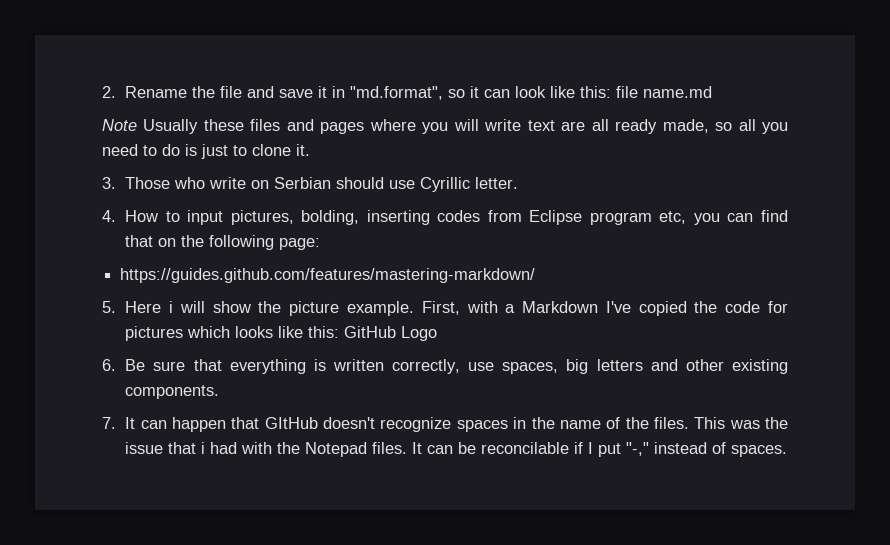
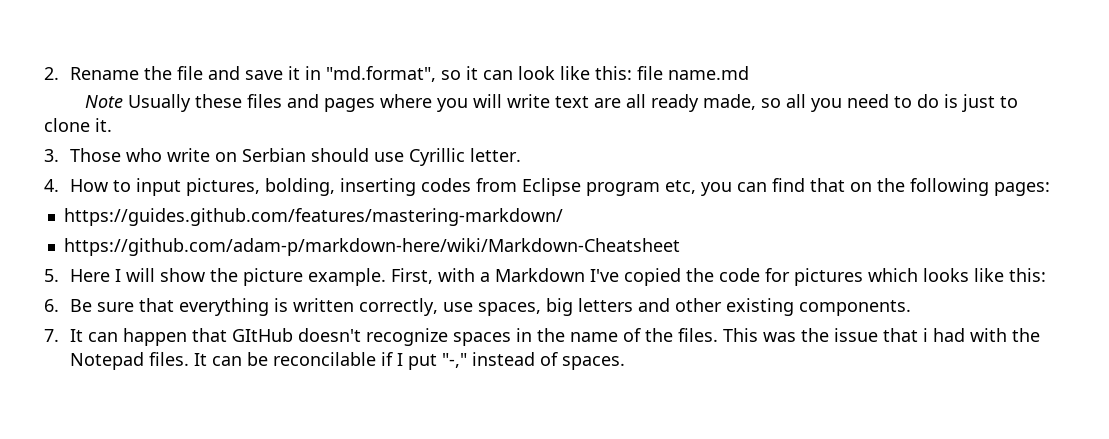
[279,238,321,250] page: -> [993,182,1050,196] pages:
(536, 275) none -> [63,238,680,256] // https://github.com/adam-p/markdown-here/wiki/Markdown-Cheatsheet
[169,301,174,313] i -> [114,269,121,282] I
[344,326,438,341] GitHub Logo -> (1046, 275) none

